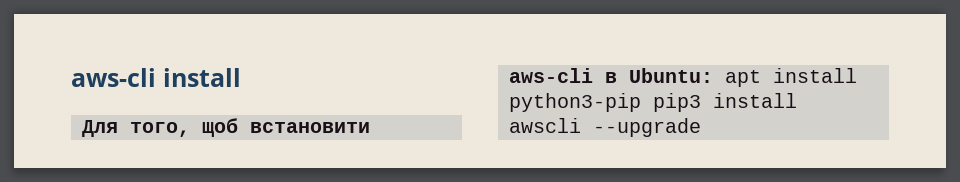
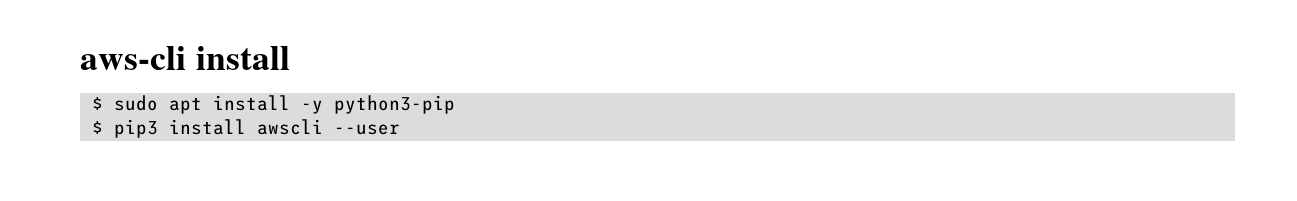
[82,118,371,137] [509,68,714,83] Для того, щоб встановити aws-cli в Ubuntu: -> [91,95,158,111] $ sudo
(858, 75) none -> [300,100,323,114] -y
(642, 102) none -> [91,121,103,134] // $
[593,118,702,137] --upgrade -> [333,124,400,135] --user

